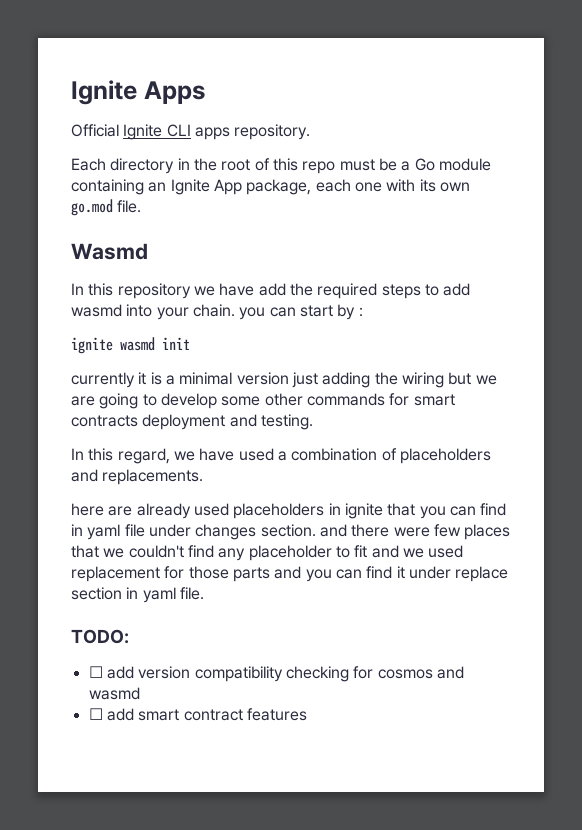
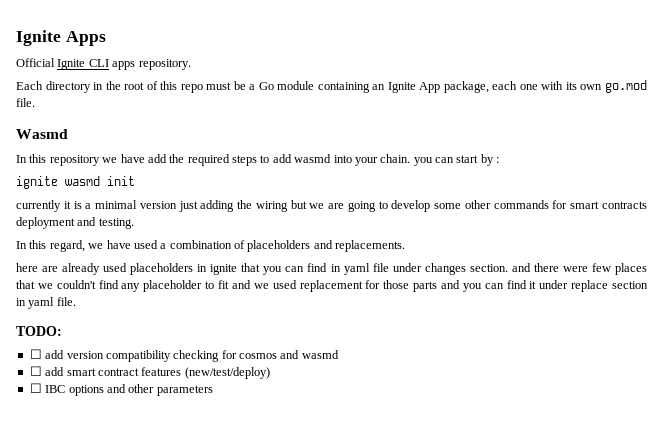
(307, 714) none -> [184,367,270,379] [29,383,213,396] (new/test/deploy) // ☐ IBC options and other parameters

